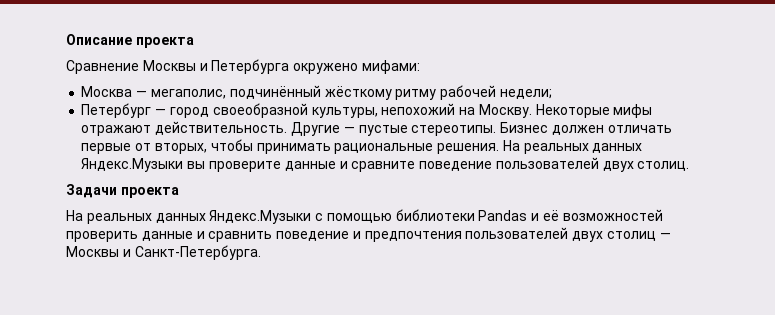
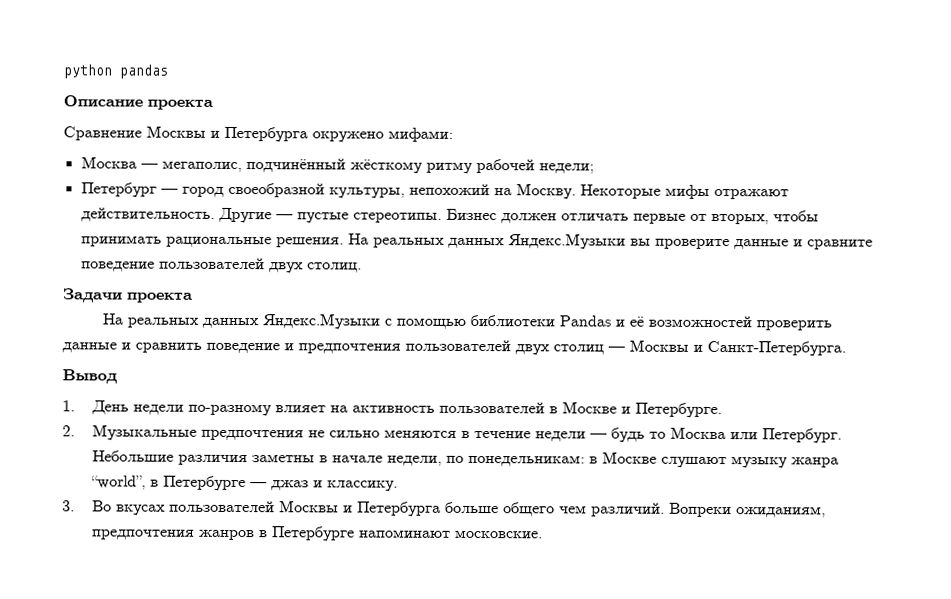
(66, 39) none -> [63,64,168,79] python pandas //
(261, 252) none -> [62,369,118,384] [62,400,722,419] [62,424,842,444] [91,450,839,469] [90,475,398,492] [62,500,826,518] [90,526,543,542] // Вывод // 1. День недели по-разному влияет на активность пользователей в Москве и Петербурге. // 2. Музыкальные предпочтения не сильно меняются в течение недели — будь то Москва или Петербург. Небольшие различия заметны в начале недели, по понедельникам: в Москве слушают музыку жанра “world”, в Петербурге — джаз и классику. // 3. Во вкусах пользователей Москвы и Петербурга больше общего чем различий. Вопреки ожиданиям, предпочтения жанров в Петербурге напоминают московские.

